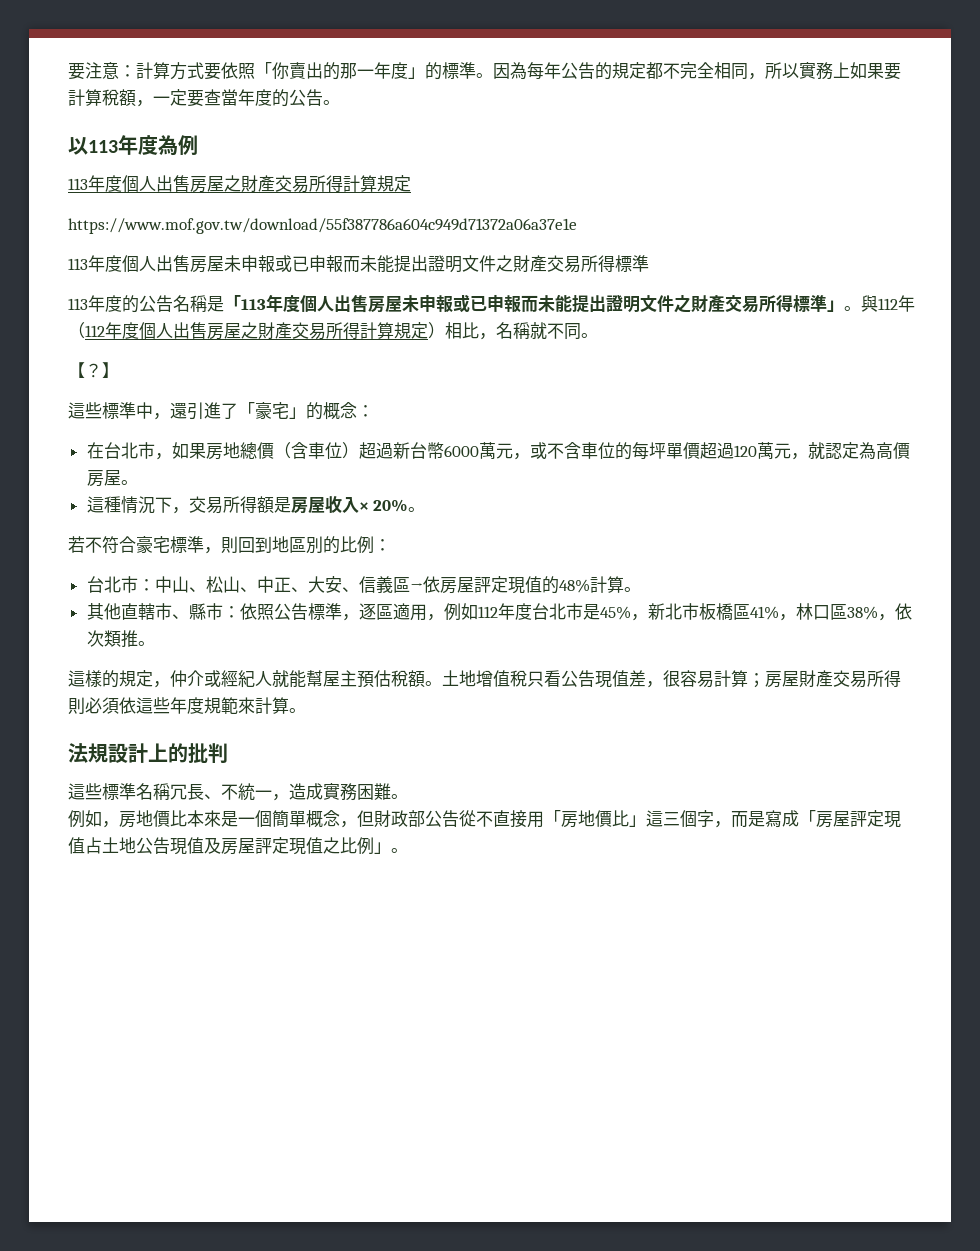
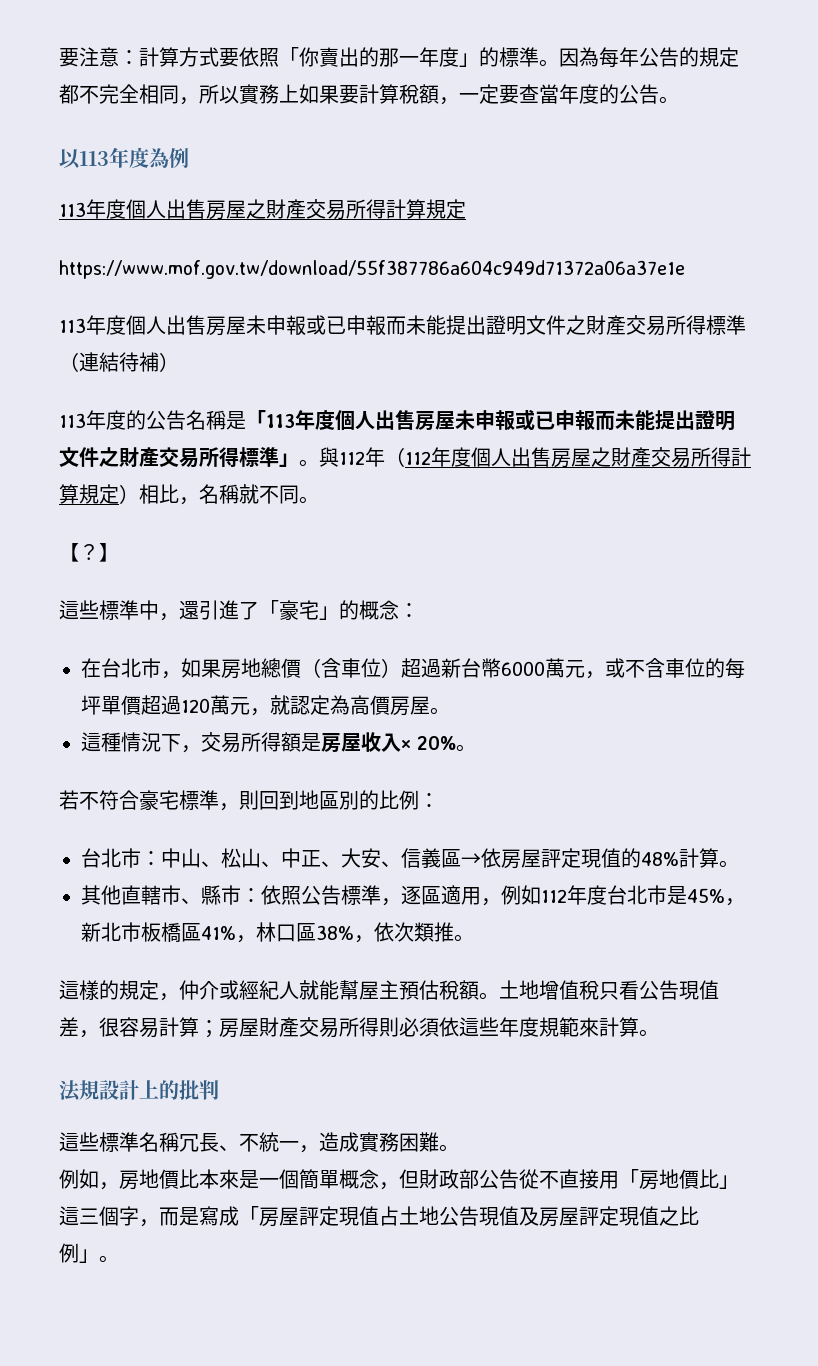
(649, 263) none -> [59,352,179,372] （連結待補）

